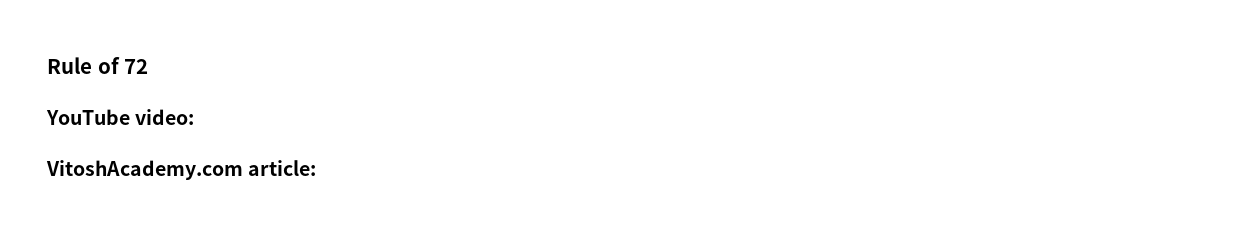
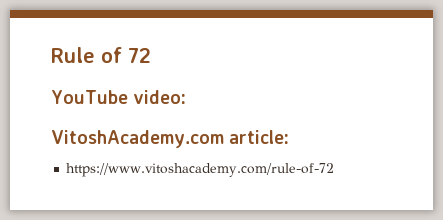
(317, 168) none -> [66,163,335,177] // https://www.vitoshacademy.com/rule-of-72

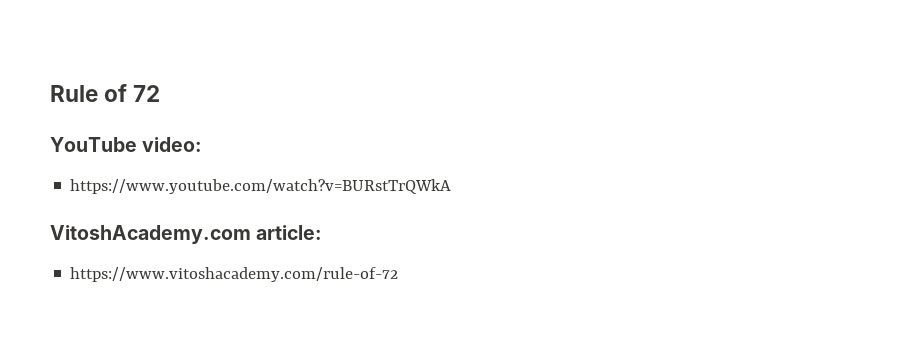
(187, 97) none -> [70,179,452,194] // https://www.youtube.com/watch?v=BURstTrQWkA

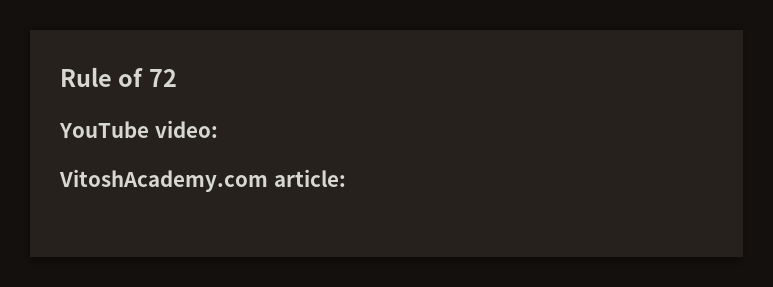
[70,179,452,194] // https://www.youtube.com/watch?v=BURstTrQWkA -> (218, 129) none
[70,267,399,282] // https://www.vitoshacademy.com/rule-of-72 -> (346, 178) none

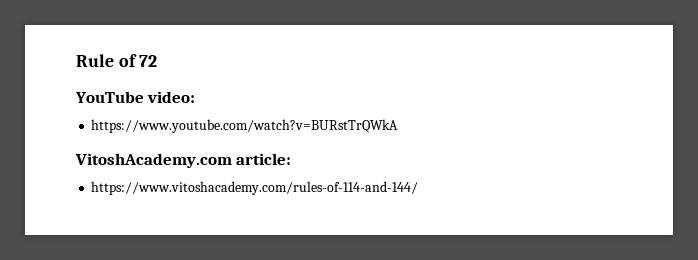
(218, 129) none -> [91,119,399,133] // https://www.youtube.com/watch?v=BURstTrQWkA
(346, 178) none -> [91,181,419,195] // https://www.vitoshacademy.com/rules-of-114-and-144/

